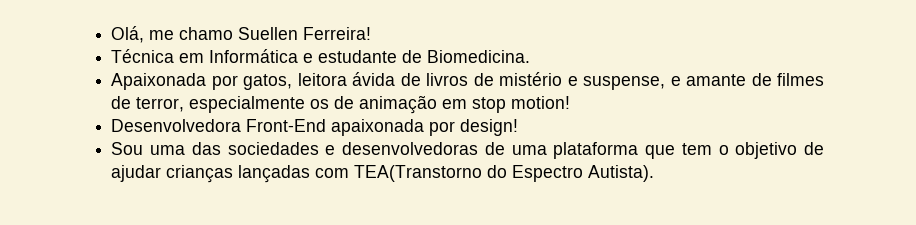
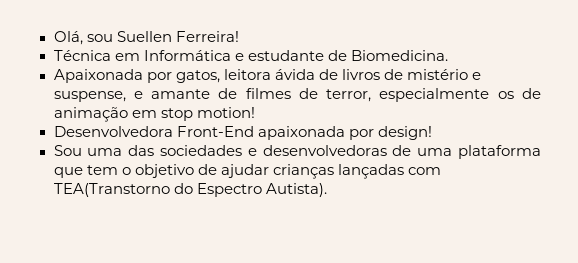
[149,27,234,40] me chamo -> [86,34,113,42] sou

